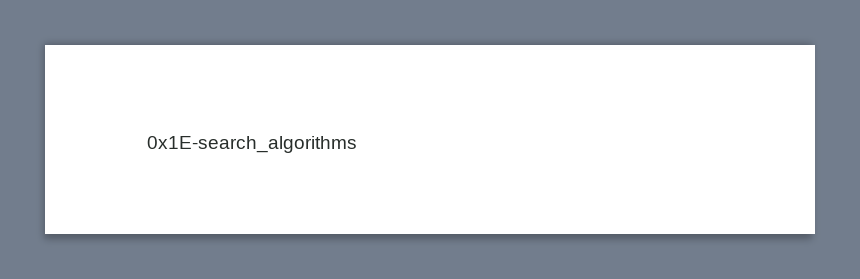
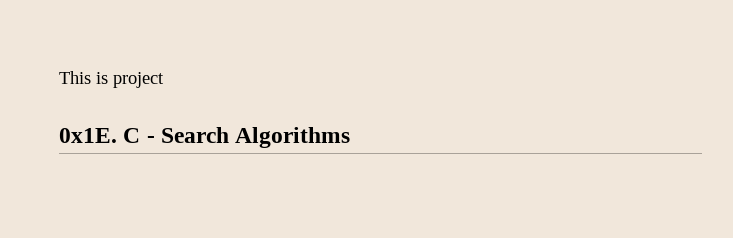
[147,136,357,153] 0x1E-search_algorithms -> [59,71,164,88] [59,127,351,148] This is project // 0x1E. C - Search Algorithms

